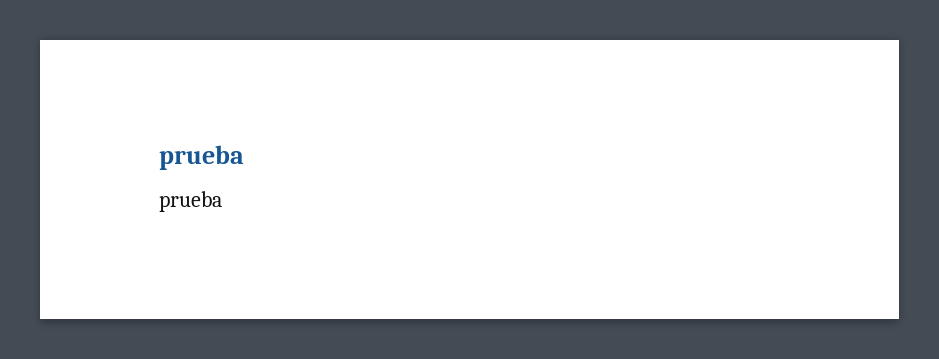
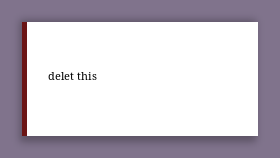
[159,145,244,170] [159,191,222,212] prueba // prueba -> [48,72,97,80] delet this

